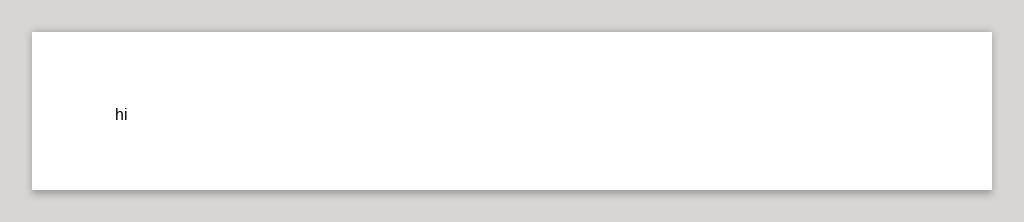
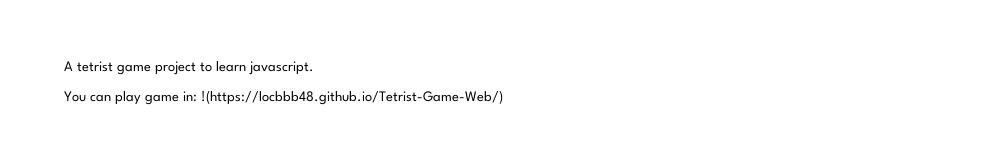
[115,108,128,120] hi -> [64,61,314,75] [64,90,503,105] A tetrist game project to learn javascript. // You can play game in: !(https://locbbb48.github.io/Tetrist-Game-Web/)

